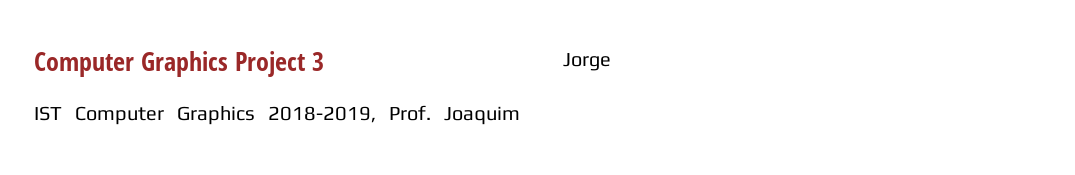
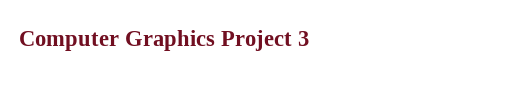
[34,105,520,125] [563,53,611,71] // IST Computer Graphics 2018-2019, Prof. Joaquim Jorge -> (310, 38) none

